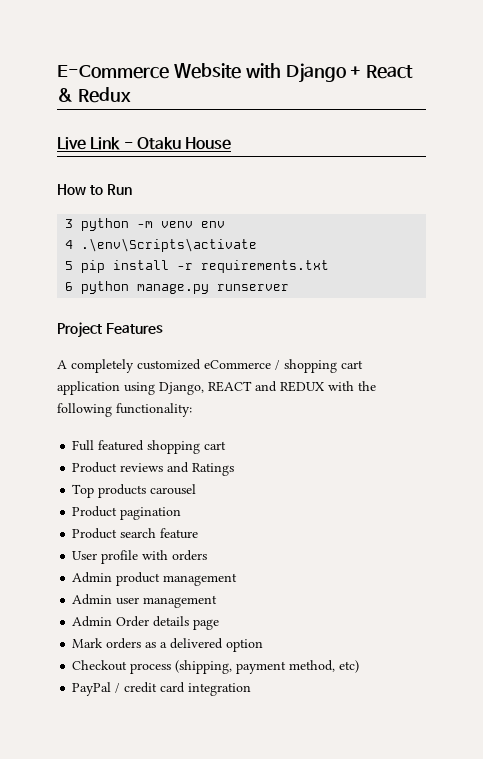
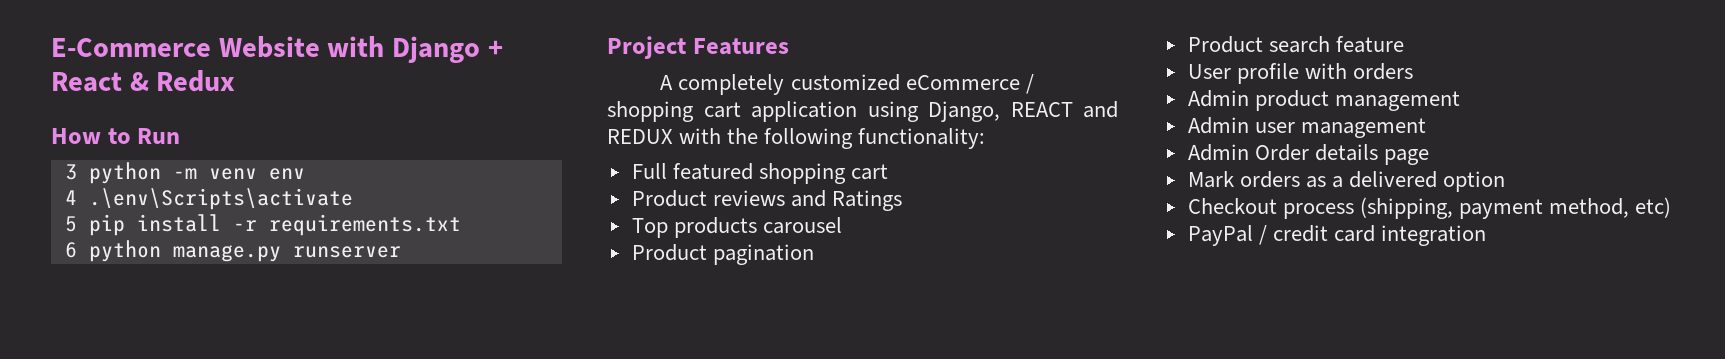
[57,137,232,150] // Live Link - Otaku House -> (236, 81) none

